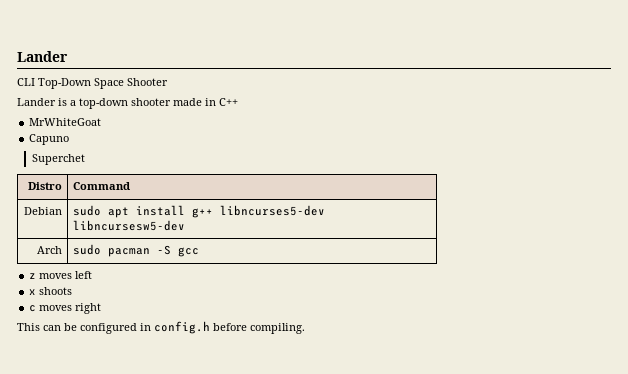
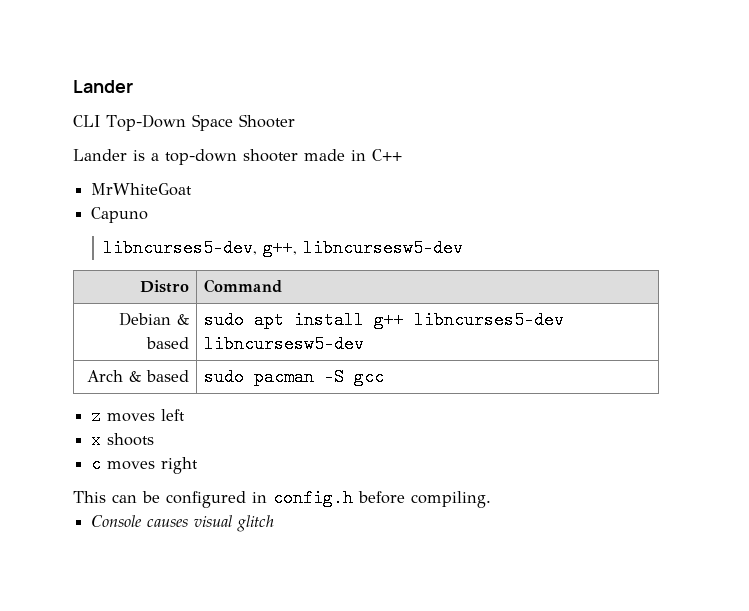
[31,154,85,165] Superchet -> [103,239,464,257] libncurses5-dev, g++, libncursesw5-dev
(63, 211) none -> [176,314,189,325] [145,337,189,349] & based
(63, 250) none -> [128,370,189,382] & based
(305, 328) none -> [91,515,275,532] // Console causes visual glitch

